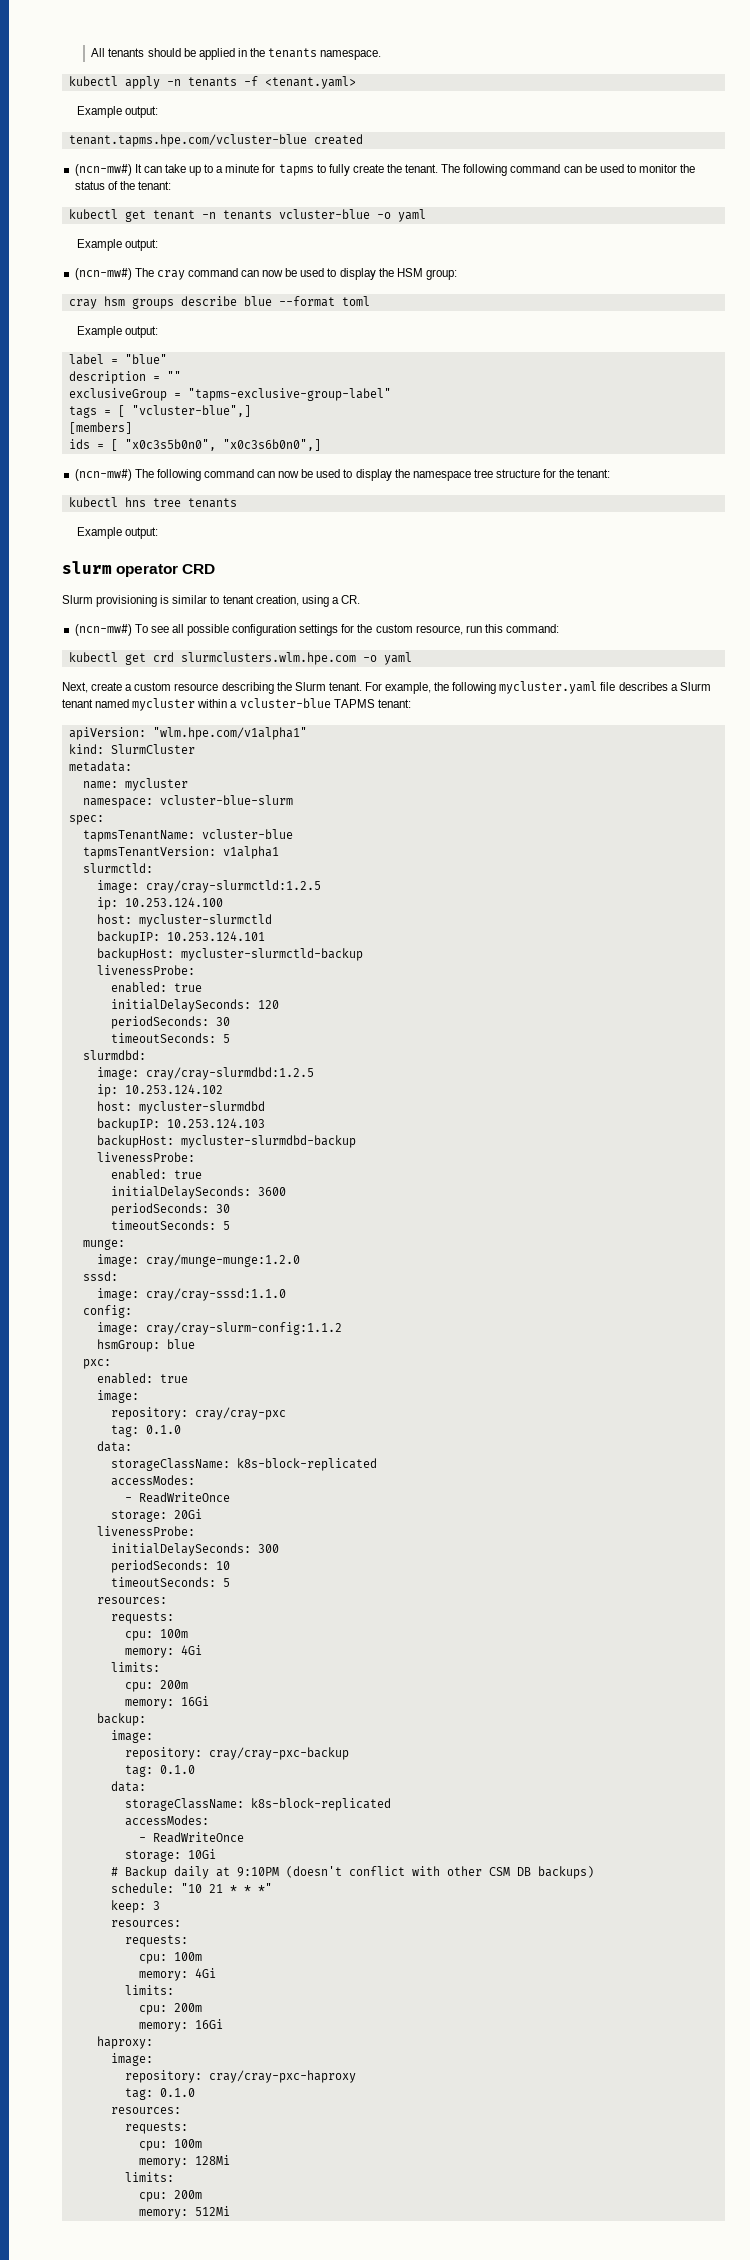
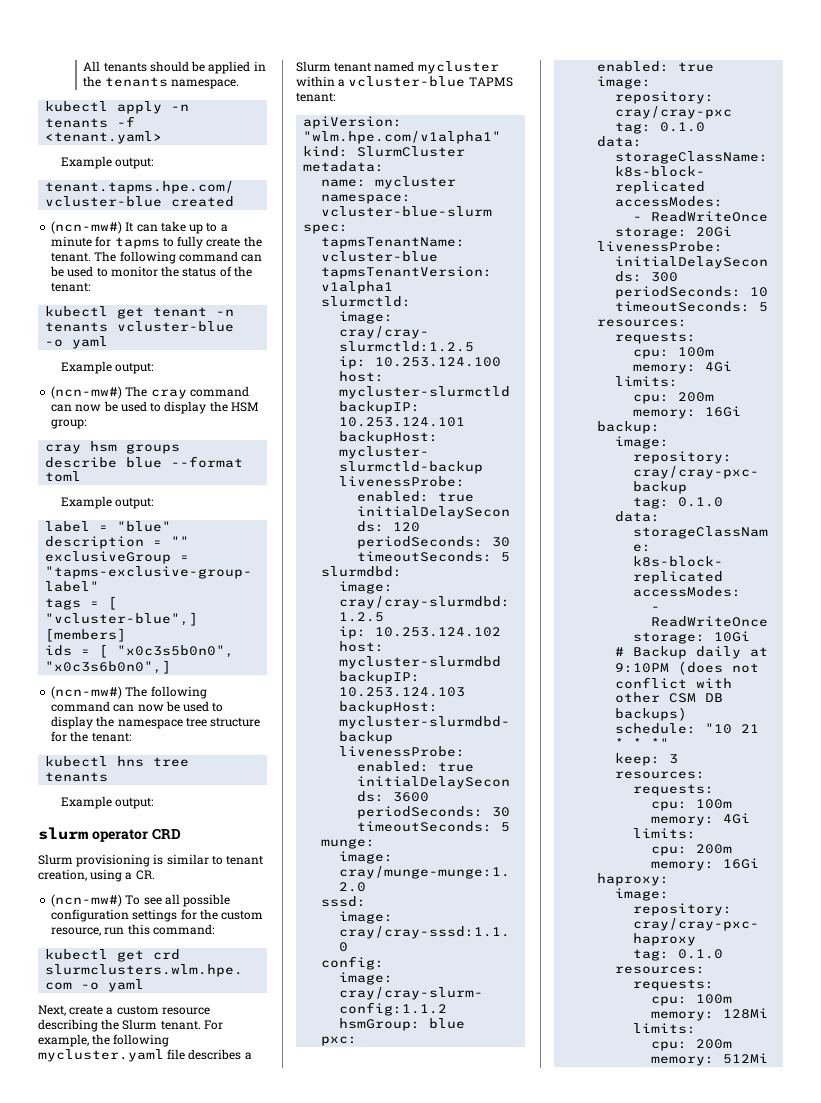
[285,1866,342,1878] (doesn't -> [678,661,760,675] (does not

